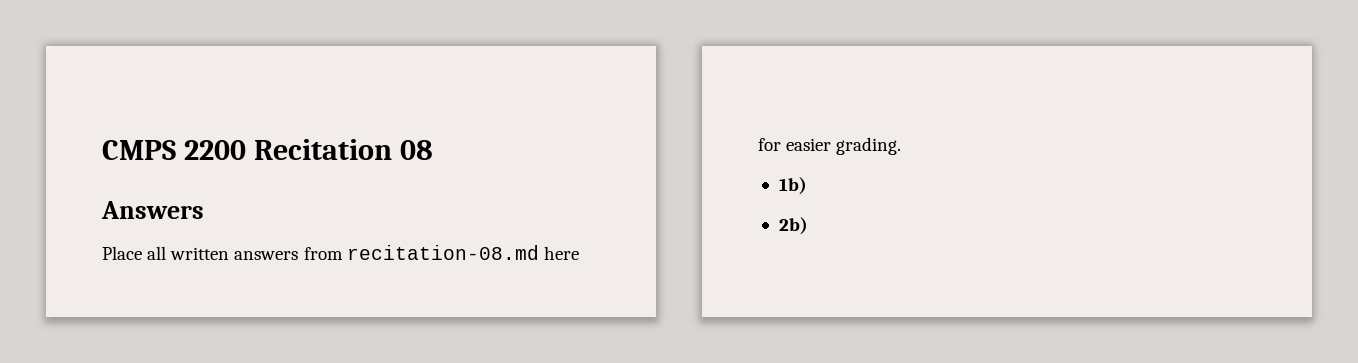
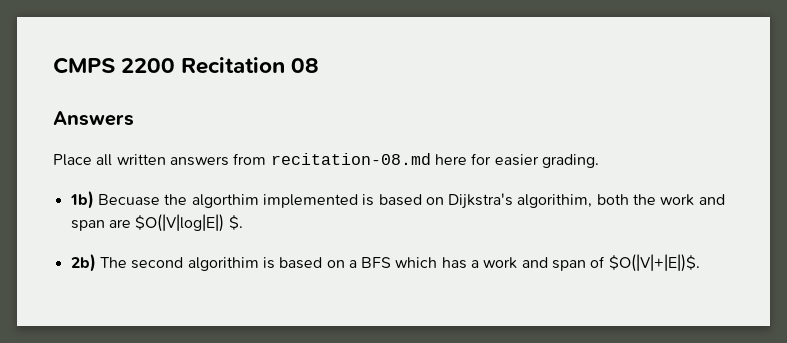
[778,217,808,235] // 2b) -> [97,193,725,209] [70,214,243,232] [70,254,700,272] Becuase the algorthim implemented is based on Dijkstra's algorithim, both the work and span are $O(|V|log|E|) $. // 2b) The second algorithim is based on a BFS which has a work and span of $O(|V|+|E|)$.

